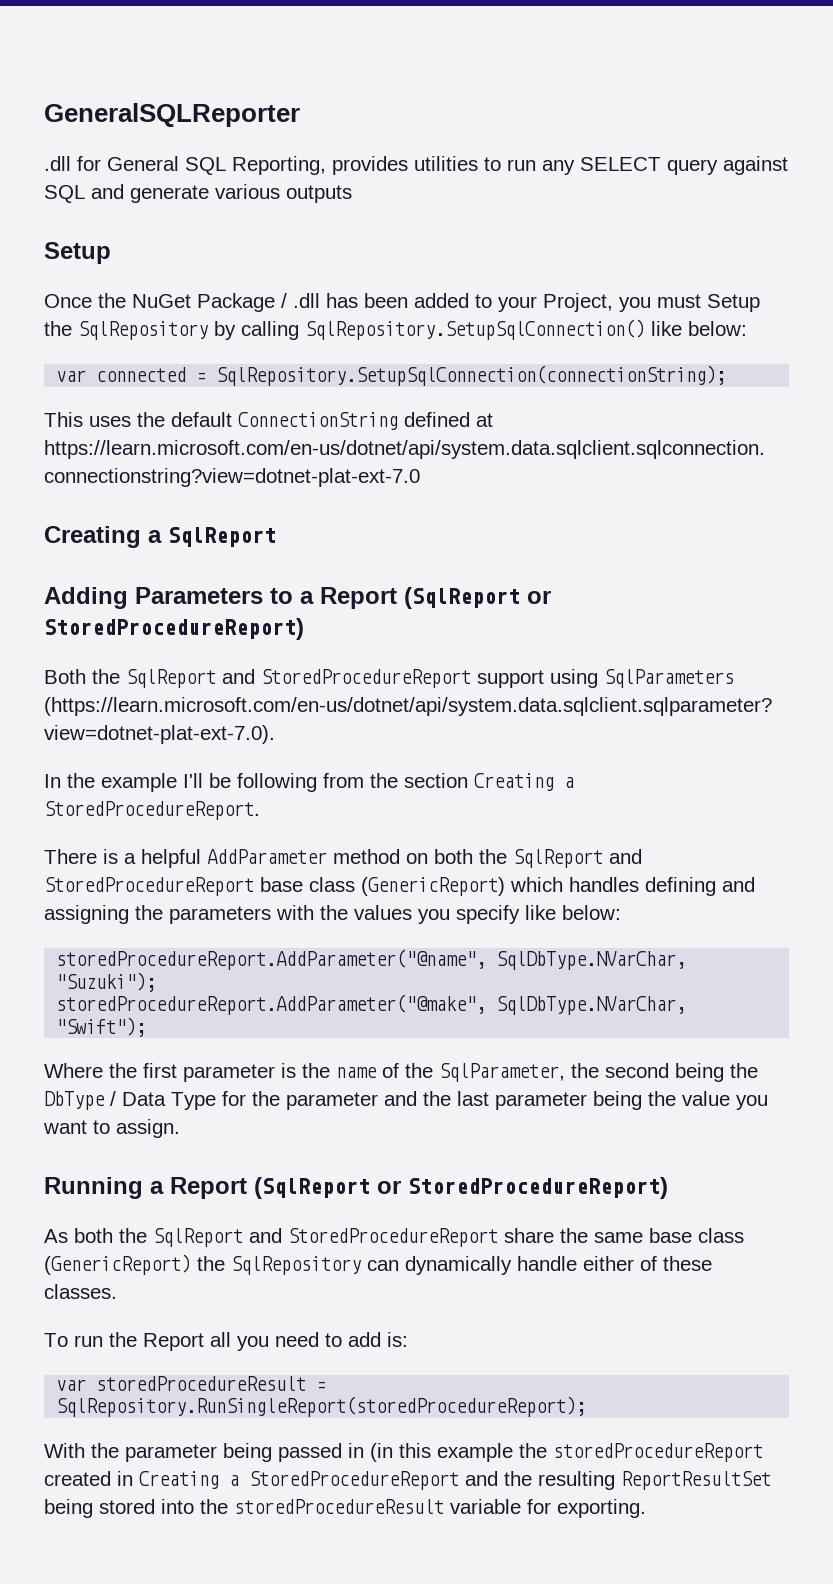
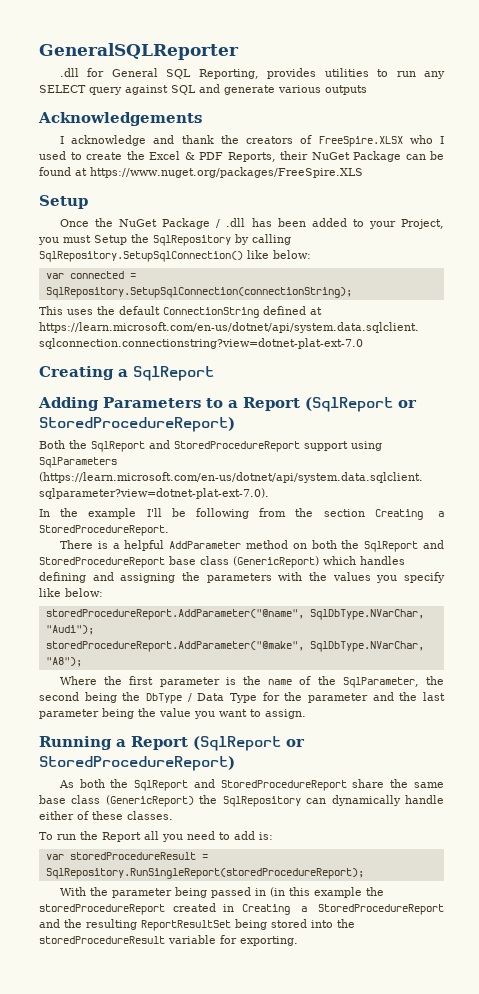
(352, 194) none -> [38,112,202,126] [59,135,445,147] [39,151,444,162] [39,167,363,178] // Acknowledgements // I acknowledge and thank the creators of FreeSpire.XLSX who I used to create the Excel & PDF Reports, their NuGet Package can be found at https://www.nuget.org/packages/FreeSpire.XLS
[56,972,157,992] "Suzuki"); -> [45,625,94,635] "Audi");
[56,1017,147,1037] "Swift"); -> [45,657,82,667] "A8");

